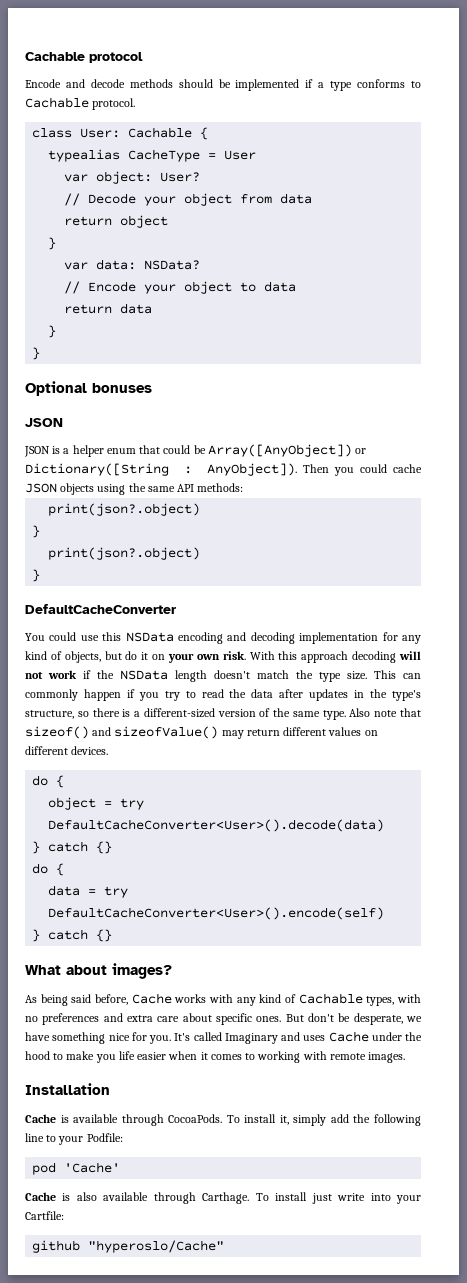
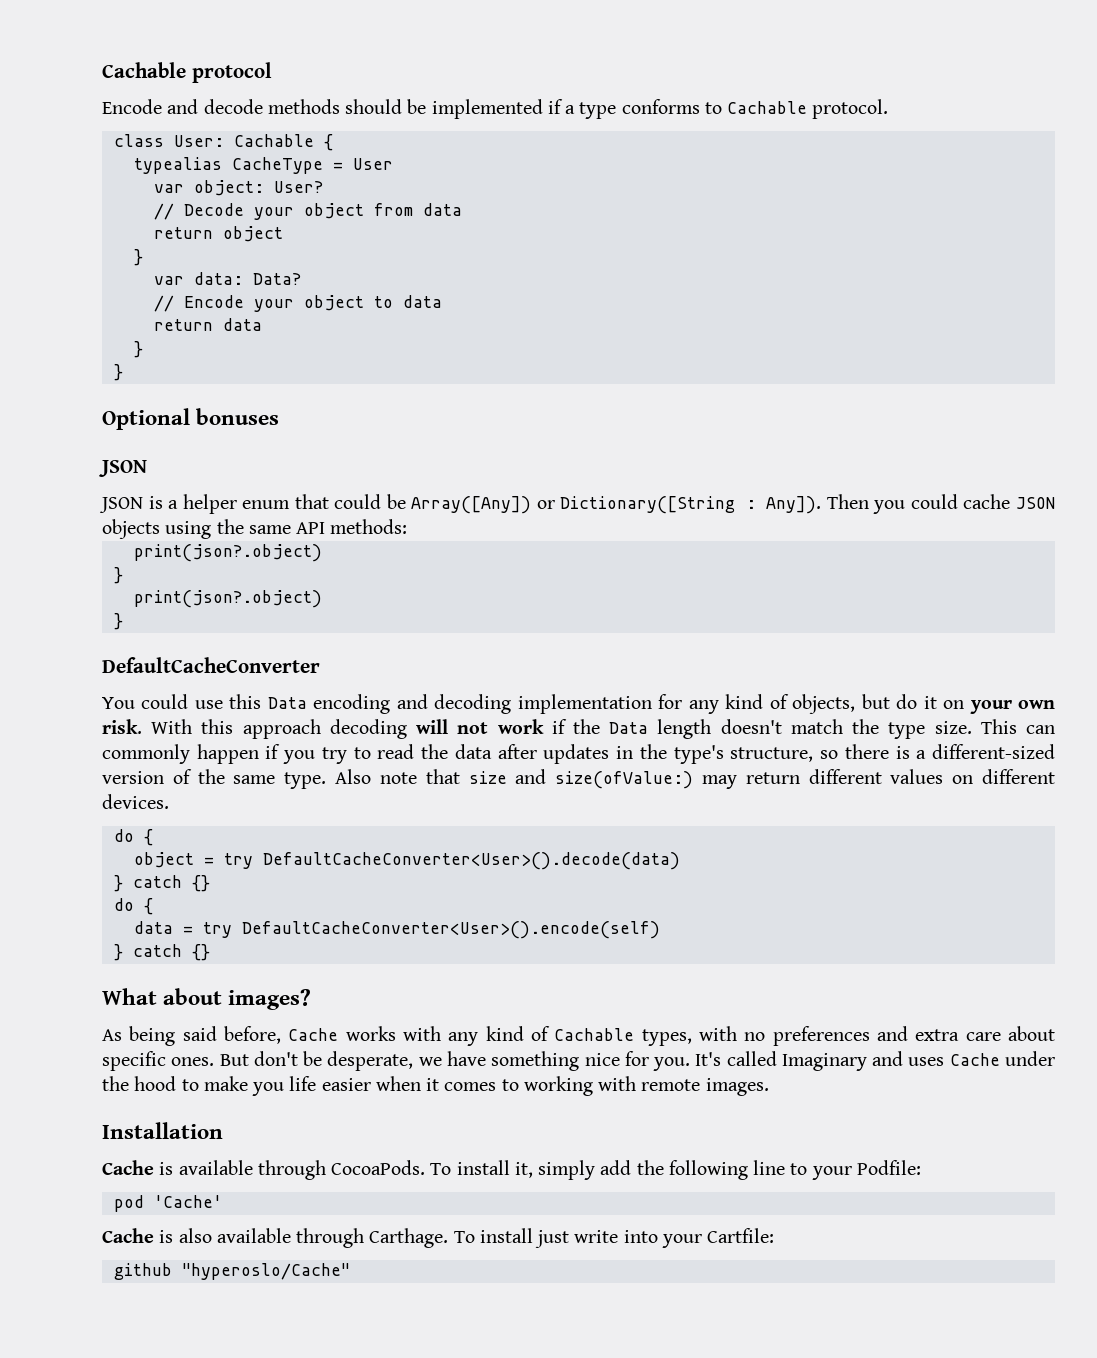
[144,260,201,270] NSData? -> [252,273,301,285] Data?
[207,444,352,457] Array([AnyObject]) -> [411,496,532,514] Array([Any])
[206,463,297,476] AnyObject]). -> [766,496,822,514] Any]).
[125,632,174,642] NSData -> [267,697,307,709] Data
[120,670,168,680] NSData -> [609,722,649,734] Data
[25,726,219,739] sizeof() and sizeofValue() -> [468,769,694,789] size and size(ofValue:)

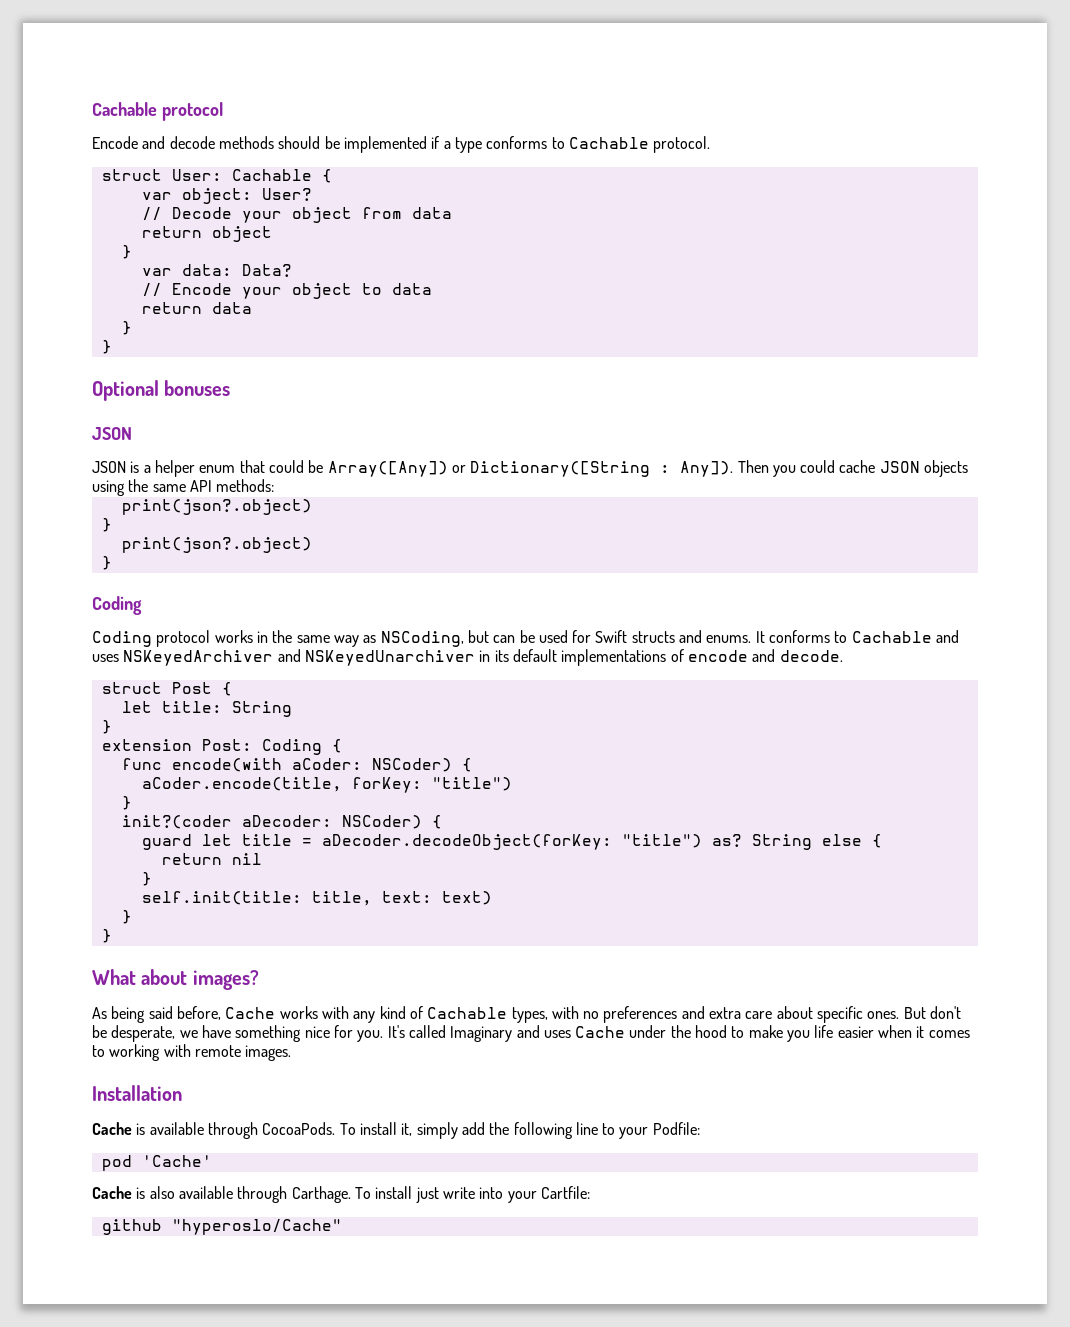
[113,134,164,147] class -> [101,169,162,181] struct
[133,157,393,174] // typealias CacheType = User -> (332, 176) none
[102,657,320,673] [102,694,1056,714] [102,719,1055,739] [102,744,1055,764] [102,769,1055,789] [102,794,169,809] [113,829,153,846] [133,852,680,870] [113,875,210,892] [113,898,153,915] [133,921,660,939] [113,944,210,961] DefaultCacheConverter // You could use this Data encoding and decoding implementation for any kind of objects, but do it on your own risk. With this approach decoding will not work if the Data length doesn't match the type size. This can commonly happen if you try to read the data after updates in the type's structure, so there is a different-sized version of the same type. Also note that size and size(ofValue:) may return different values on different devices. // do { // object = try DefaultCacheConverter<User>().decode(data) // } catch {} // do { // data = try DefaultCacheConverter<User>().encode(self) // } catch {} -> [92,596,142,615] [92,630,960,647] [92,649,843,666] [101,682,232,696] [121,701,292,717] [101,720,112,734] [101,739,342,755] [121,758,472,772] [141,777,512,793] [121,796,132,810] [121,815,442,829] [141,834,882,850] [161,853,262,865] [141,872,152,886] [141,891,492,906] [121,910,132,924] [101,929,112,943] Coding // Coding protocol works in the same way as NSCoding, but can be used for Swift structs and enums. It conforms to Cachable and uses NSKeyedArchiver and NSKeyedUnarchiver in its default implementations of encode and decode. // struct Post { // let title: String // } // extension Post: Coding { // func encode(with aCoder: NSCoder) { // aCoder.encode(title, forKey: "title") // } // init?(coder aDecoder: NSCoder) { // guard let title = aDecoder.decodeObject(forKey: "title") as? String else { // return nil // } // self.init(title: title, text: text) // } // }

